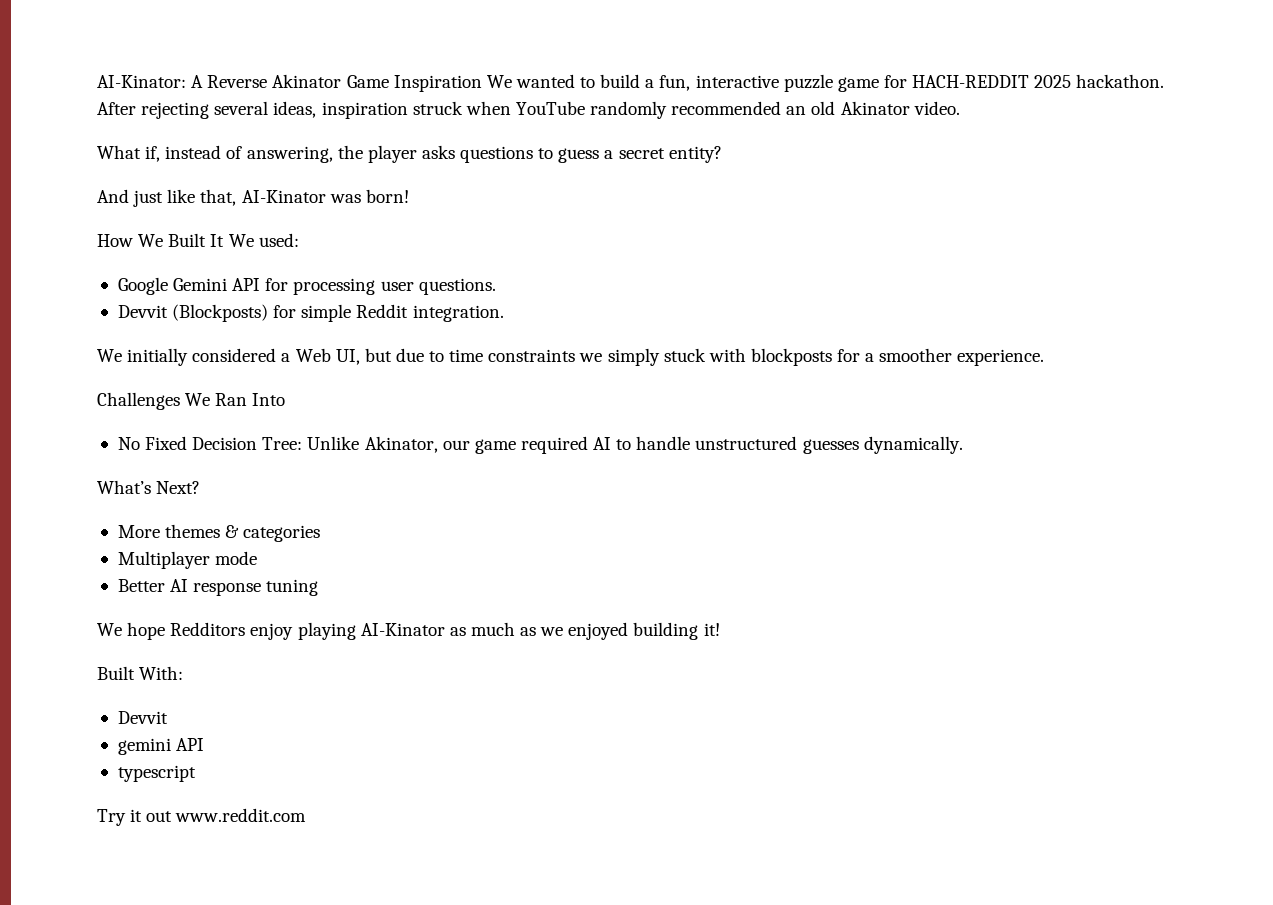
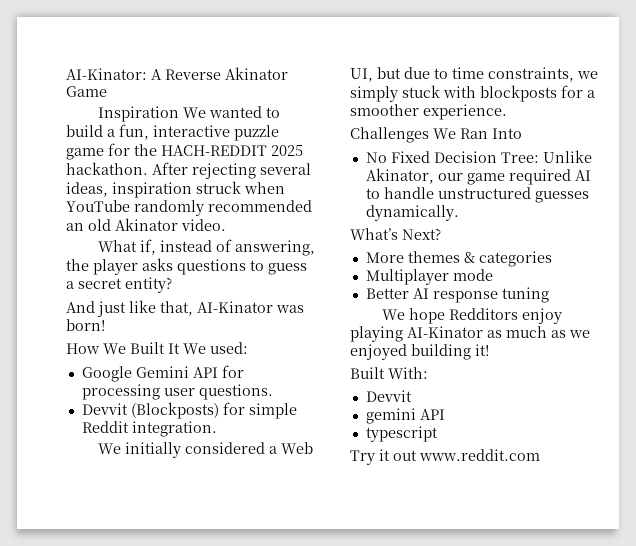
(389, 81) none -> (107, 91) //
(907, 81) none -> [134,144,157,156] the
[488,349,576,362] constraints -> [488,67,574,82] constraints,

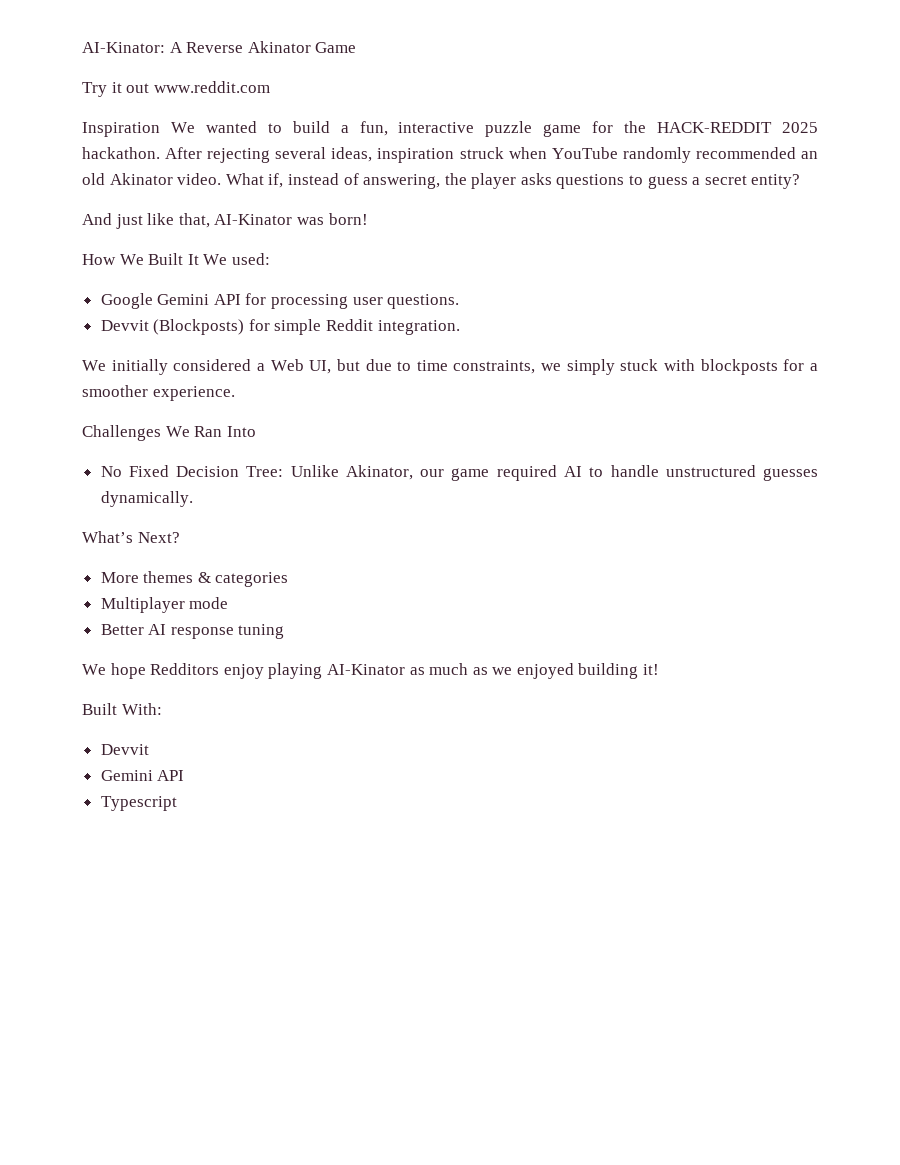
(107, 91) none -> [82,81,270,97] // Try it out www.reddit.com
[161,145,267,156] HACH-REDDIT -> [657,122,773,133] HACK-REDDIT
(226, 225) // -> (222, 179) none
[365,408,416,424] gemini -> [100,770,153,781] Gemini
[365,426,438,442] [350,449,540,465] typescript // Try it out www.reddit.com -> [100,796,177,811] Typescript

